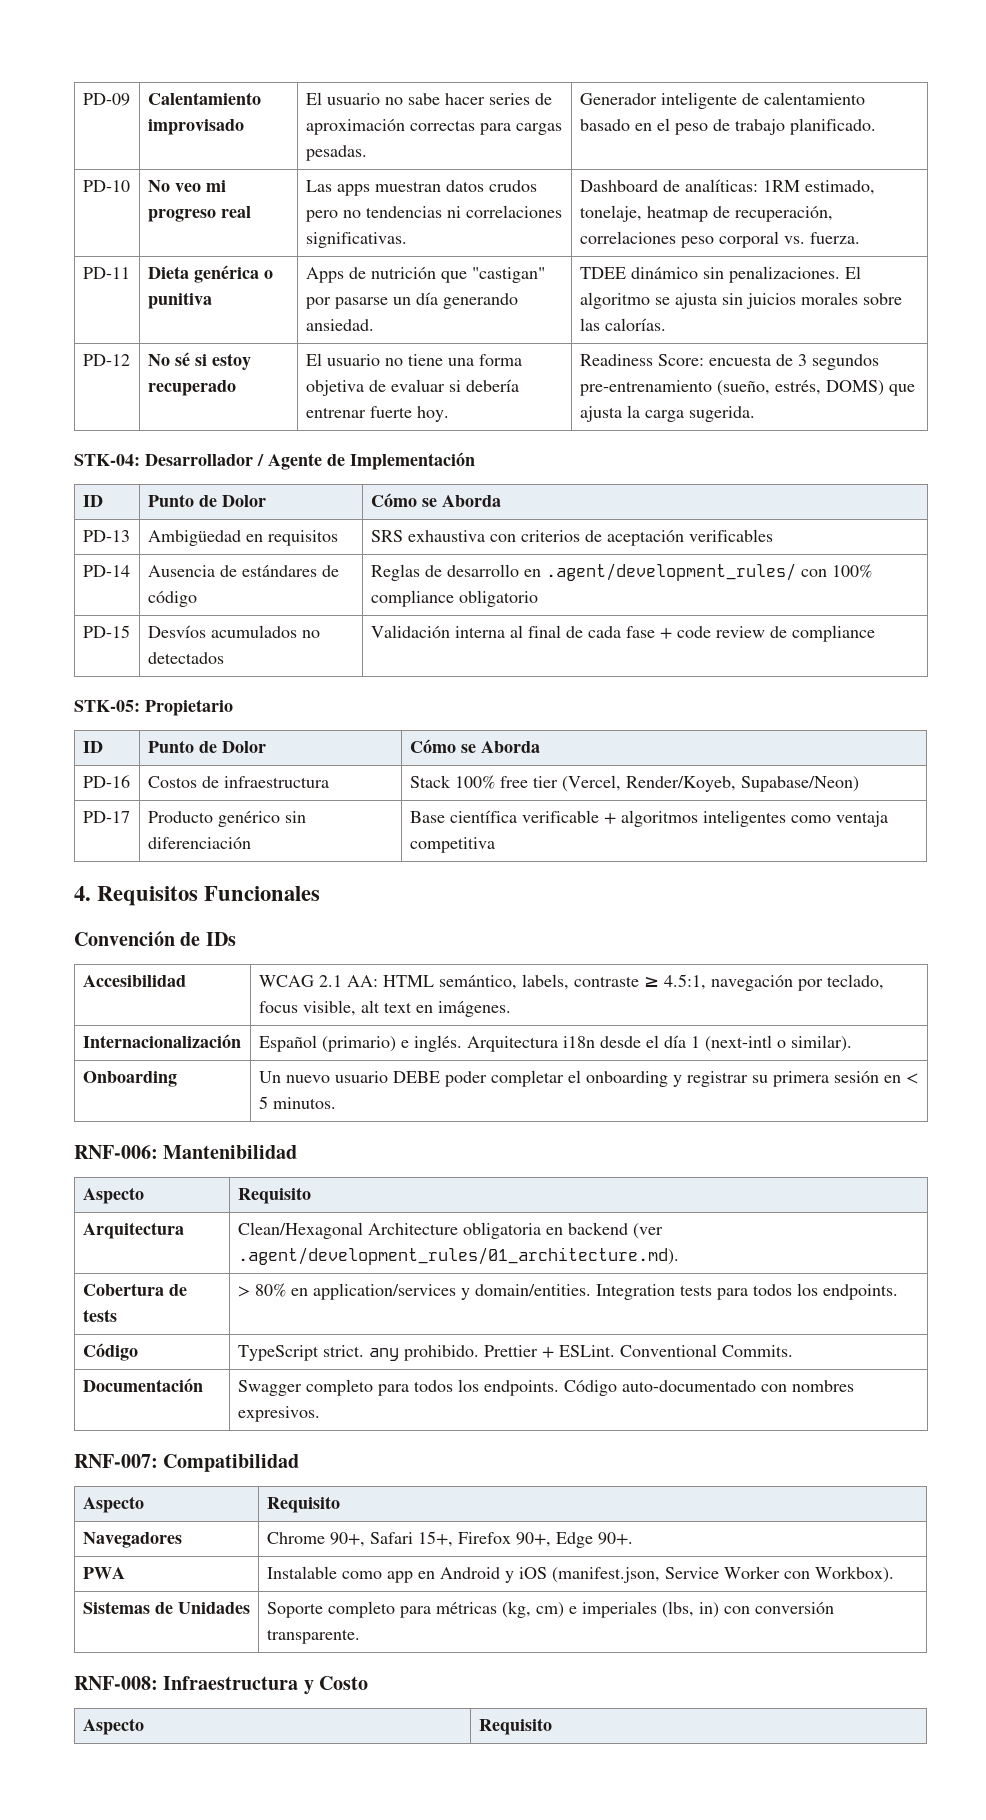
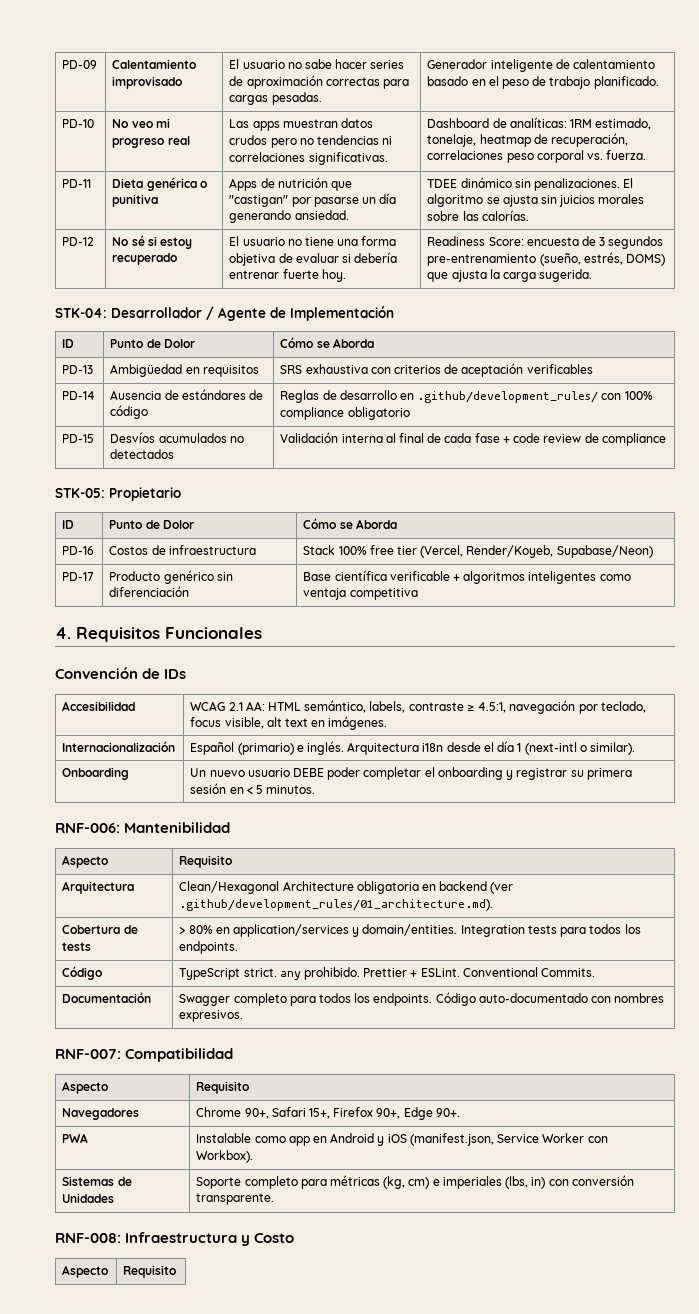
[545,563,796,581] .agent/development_rules/ -> [417,391,599,403] .github/development_rules/
[237,1247,679,1265] .agent/development_rules/01_architecture.md). -> [179,899,494,911] .github/development_rules/01_architecture.md).

